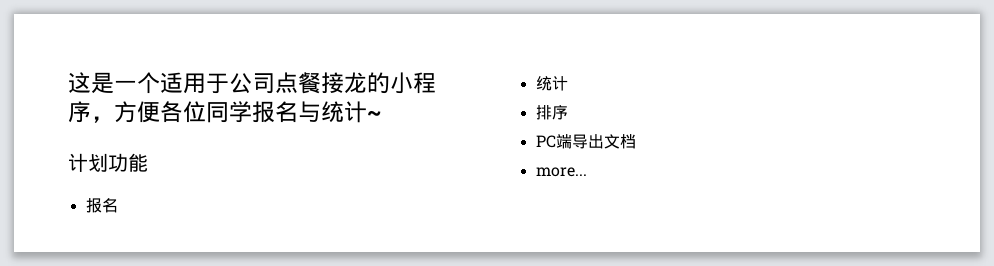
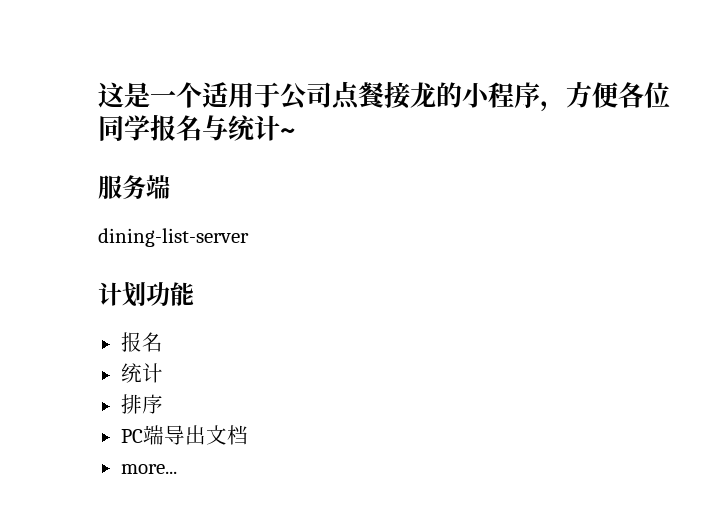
(382, 115) none -> [98,175,170,200] [98,228,249,247] // 服务端 // dining-list-server

